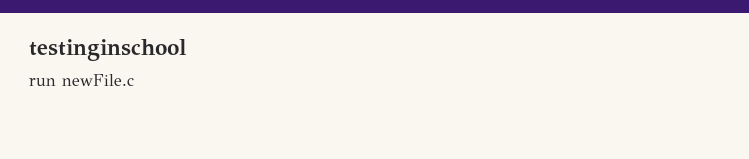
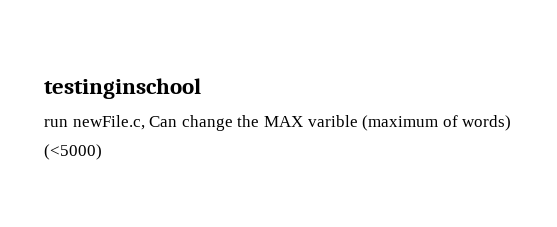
[62,74,134,86] newFile.c -> [72,115,512,131] [44,144,102,160] newFile.c, Can change the MAX varible (maximum of words) (<5000)

